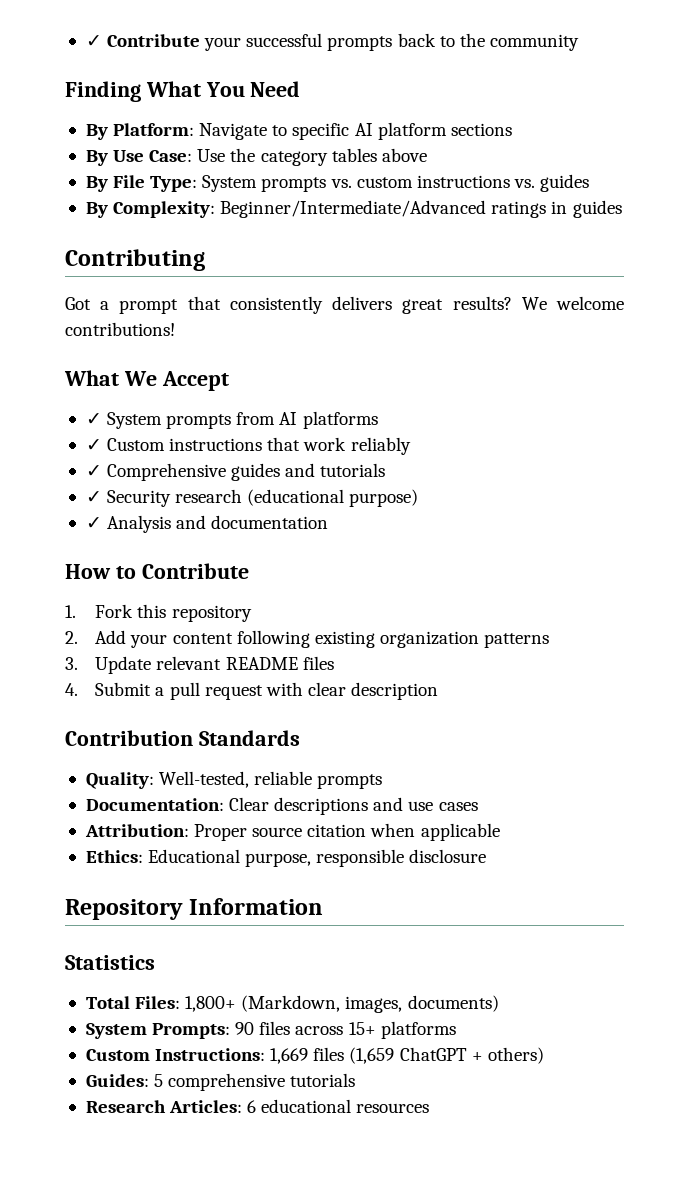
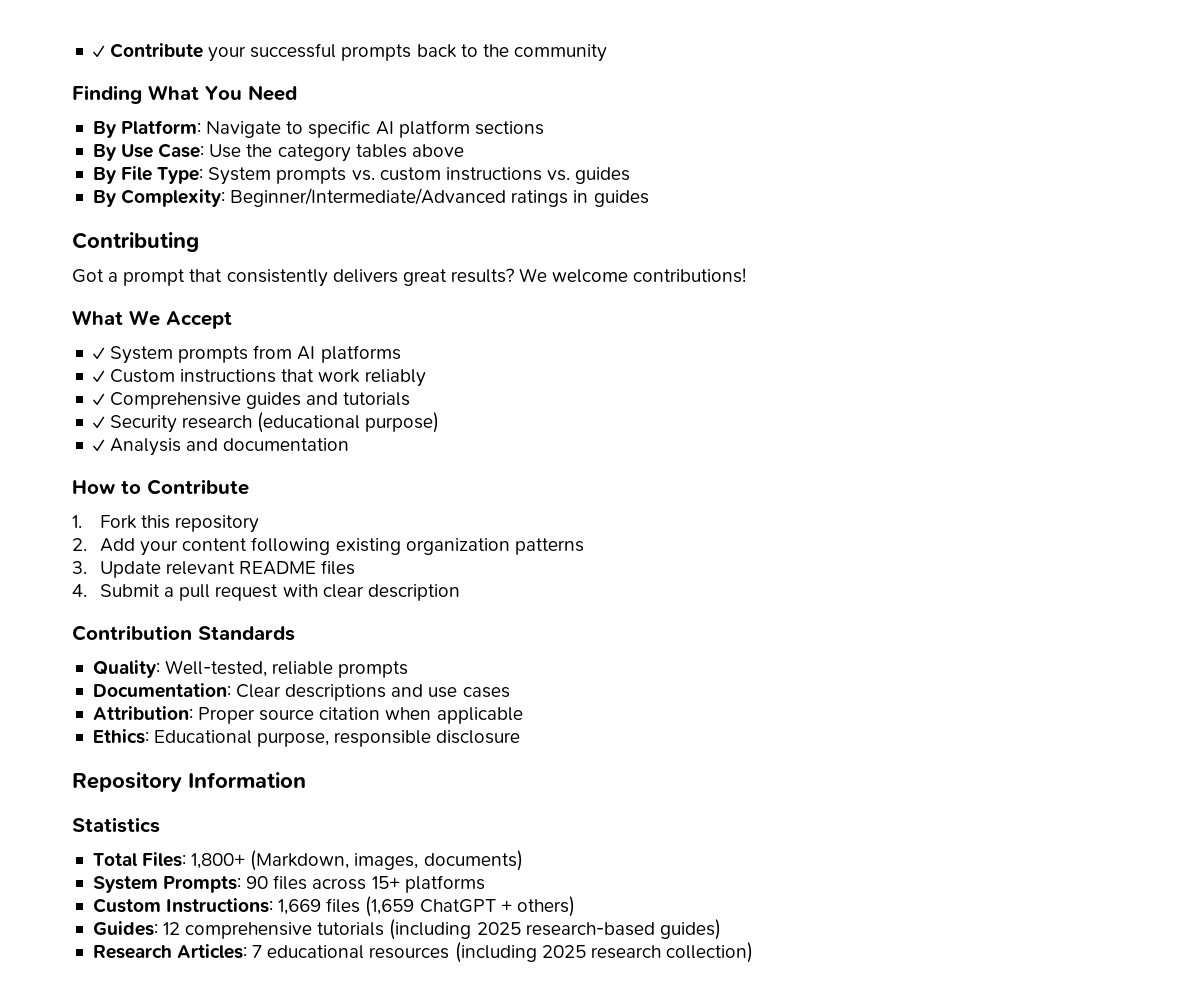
[154,1074,164,1087] 5 -> [163,922,181,935] 12
(356, 1080) none -> [389,919,721,940] (including 2025 research-based guides)
[247,1100,257,1113] 6 -> [252,945,263,958] 7
(430, 1108) none -> [454,942,753,963] (including 2025 research collection)

